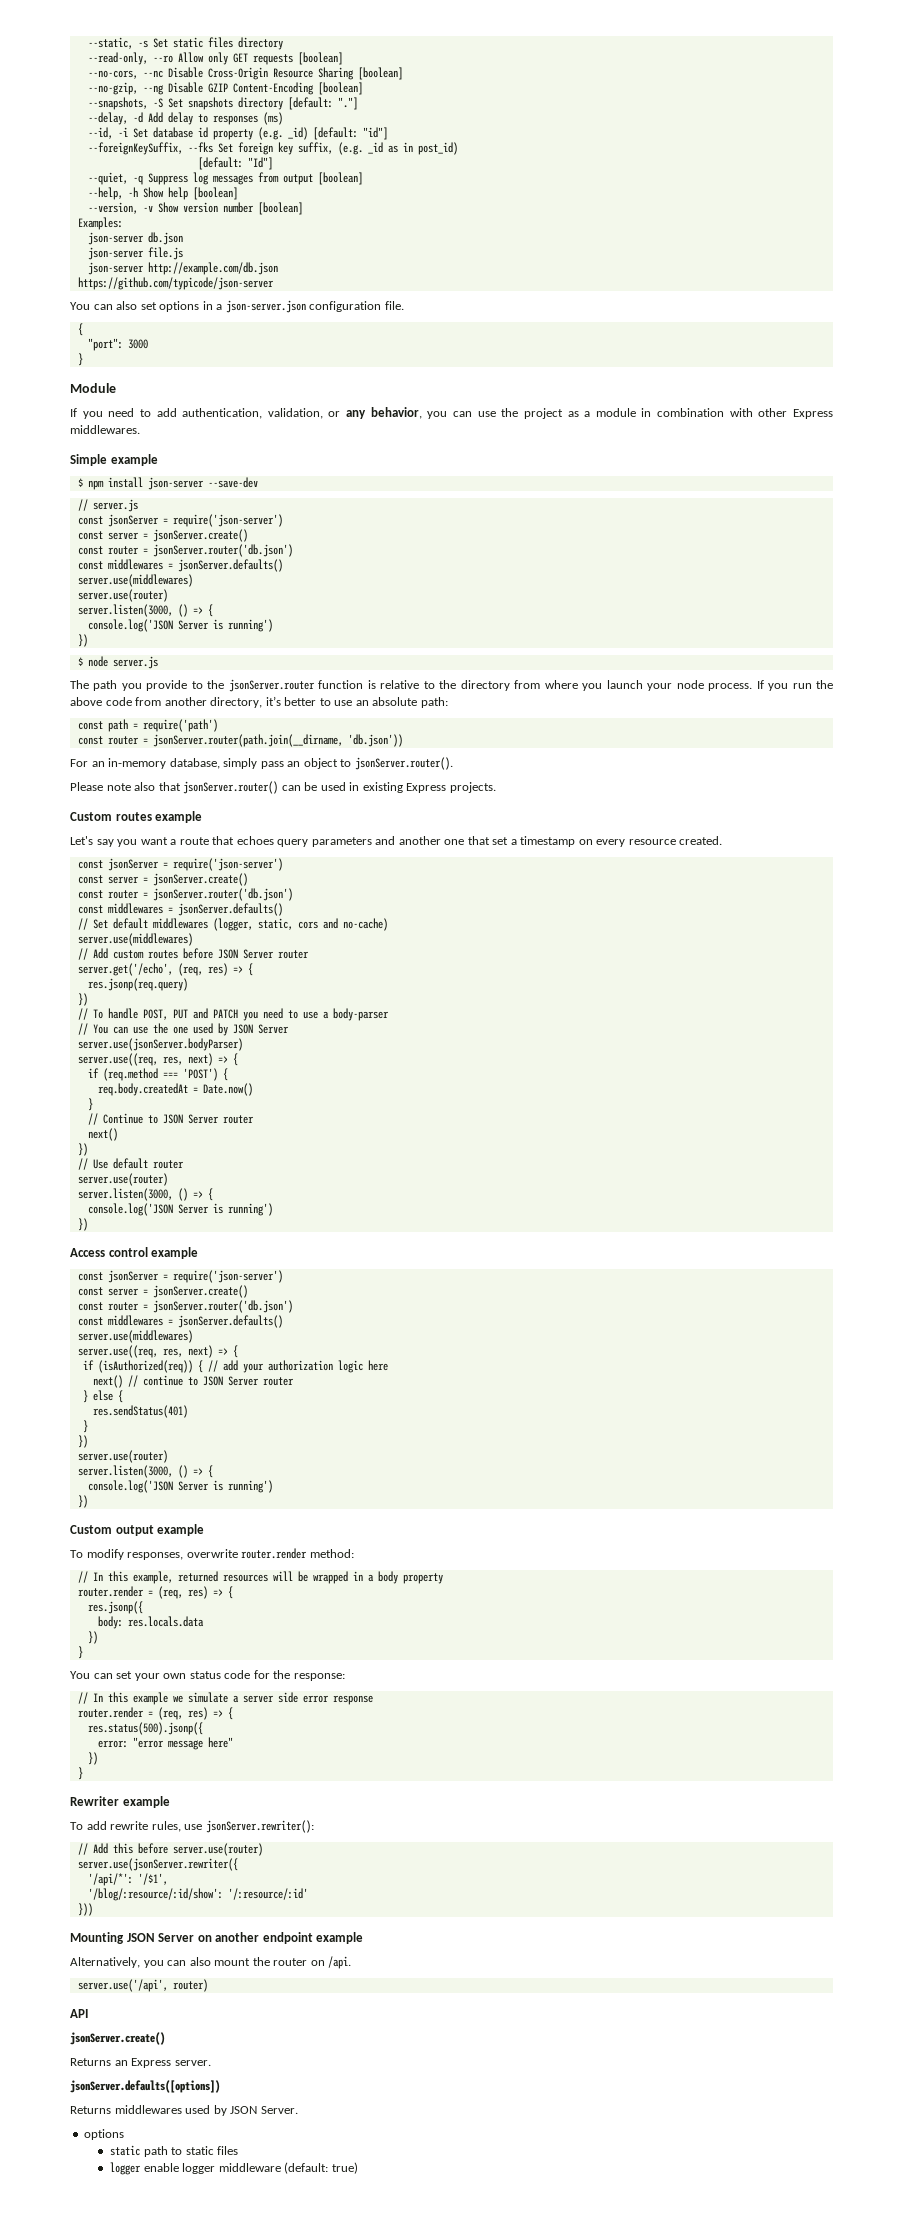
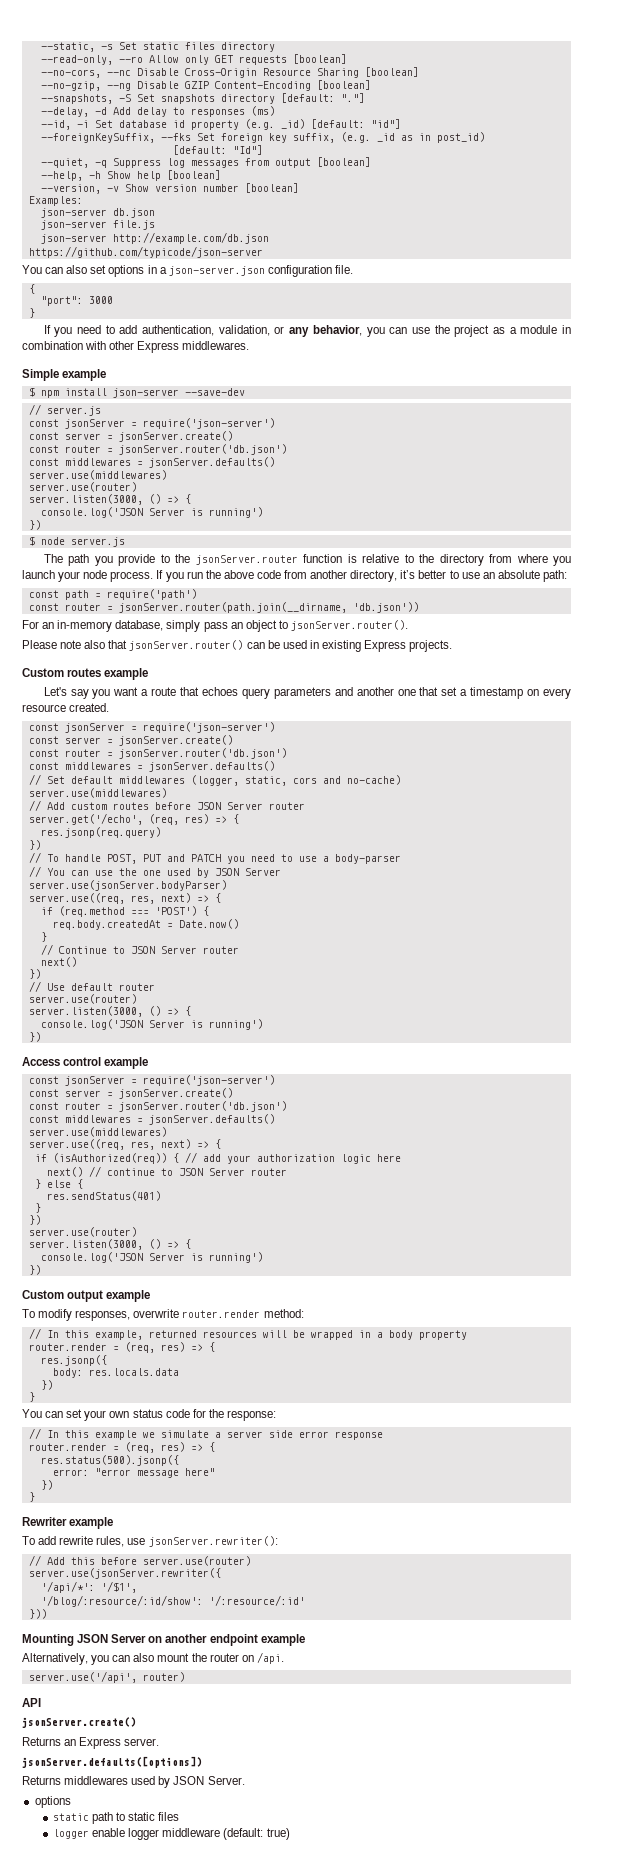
[70,383,116,393] // Module -> (35, 313) none

